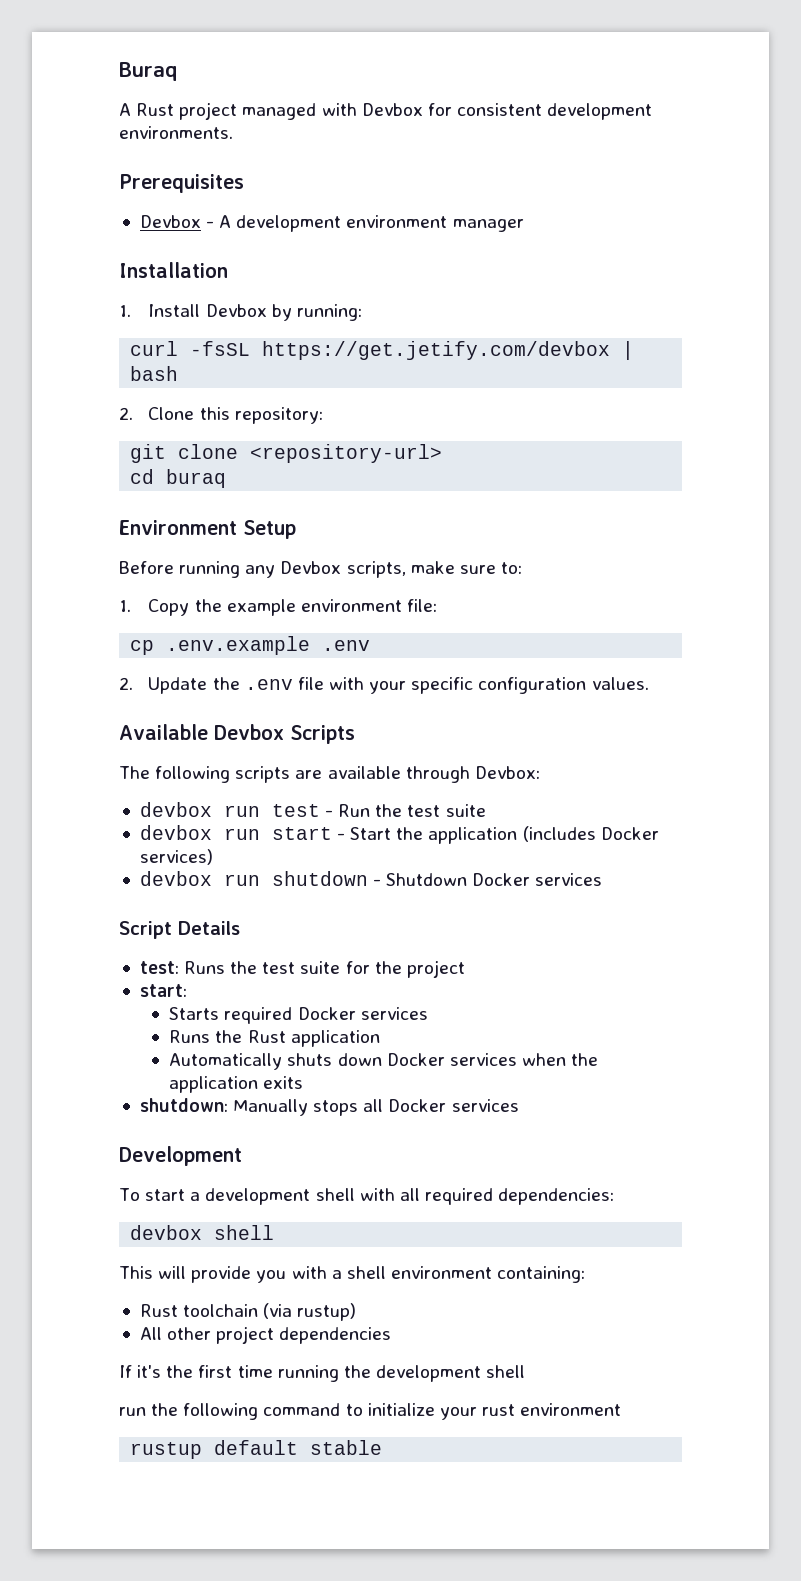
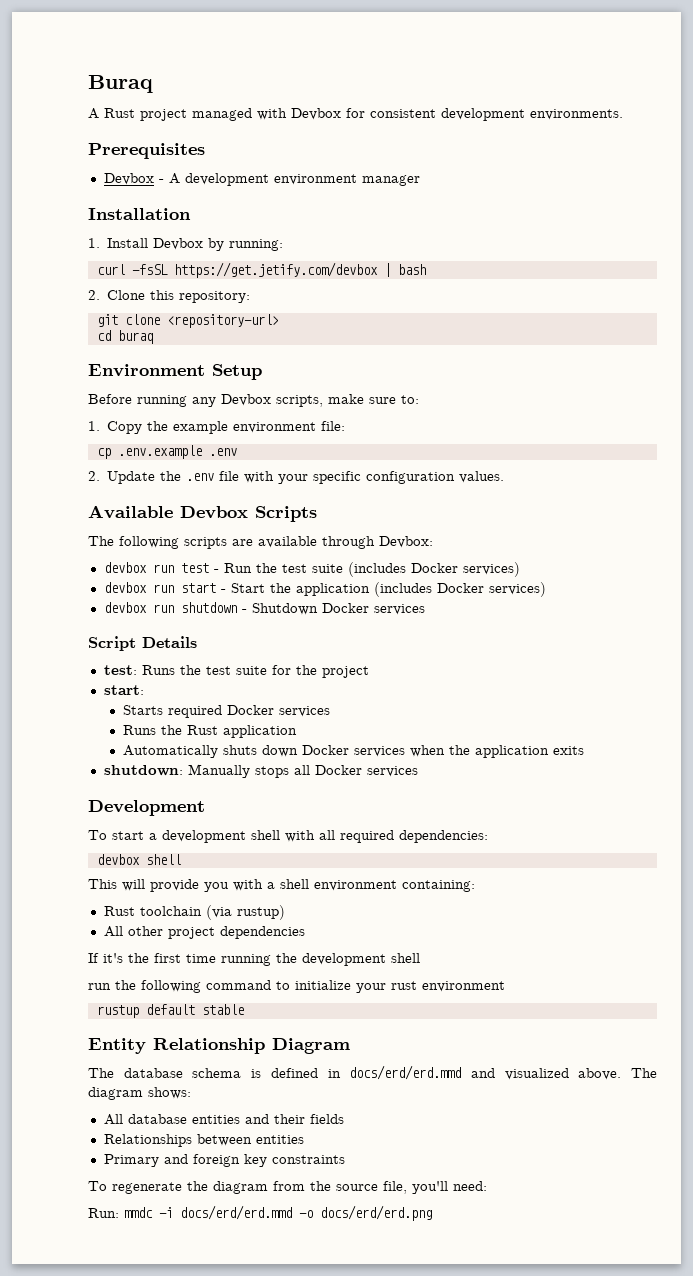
(486, 810) none -> [347,562,520,577] (includes Docker services)
(383, 1447) none -> [88,1038,350,1054] [88,1065,657,1080] [88,1087,191,1100] [103,1114,344,1125] [103,1134,304,1147] [103,1154,345,1167] [88,1181,487,1194] [88,1205,432,1221] // Entity Relationship Diagram // The database schema is defined in docs/erd/erd.mmd and visualized above. The diagram shows: // All database entities and their fields // Relationships between entities // Primary and foreign key constraints // To regenerate the diagram from the source file, you'll need: // Run: mmdc -i docs/erd/erd.mmd -o docs/erd/erd.png

